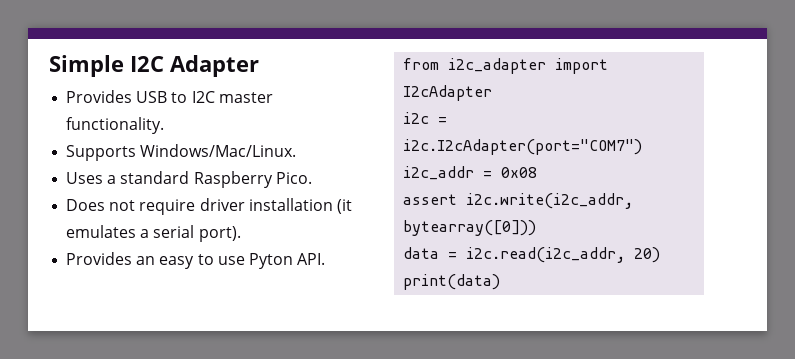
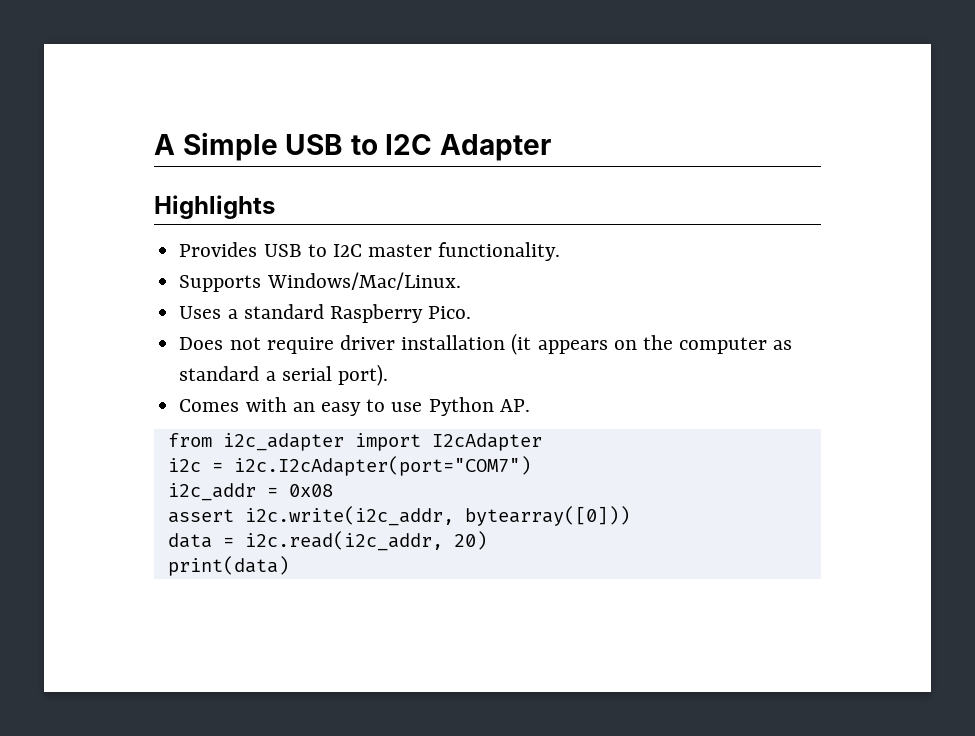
[49,55,124,77] Simple -> [154,132,378,161] A Simple USB to
(259, 66) none -> [154,195,275,219] // Highlights
[66,225,137,238] emulates -> [537,335,793,354] [179,366,260,381] appears on the computer as standard
[66,252,133,265] Provides -> [179,397,287,412] Comes with
[248,253,326,269] Pyton API. -> [428,397,530,416] Python AP.

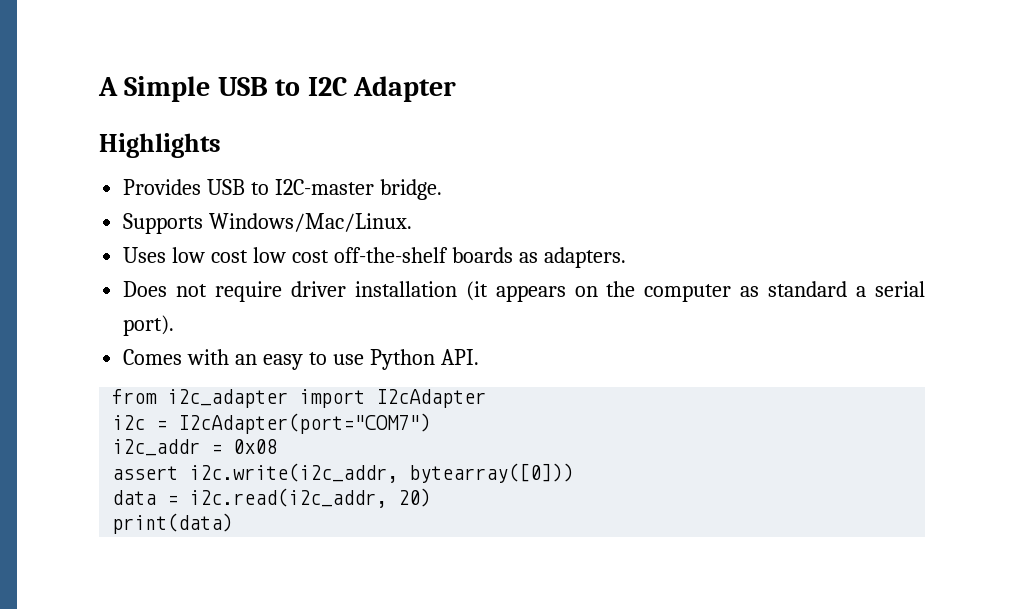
[332,242,561,261] I2C master functionality. -> [275,179,442,200] I2C-master bridge.
[227,304,472,323] a standard Raspberry Pico. -> [172,247,626,268] low cost low cost off-the-shelf boards as adapters.
[499,399,530,412] AP. -> [440,349,479,365] API.
[233,456,531,476] i2c.I2cAdapter(port="COM7") -> [178,413,432,434] I2cAdapter(port="COM7")

